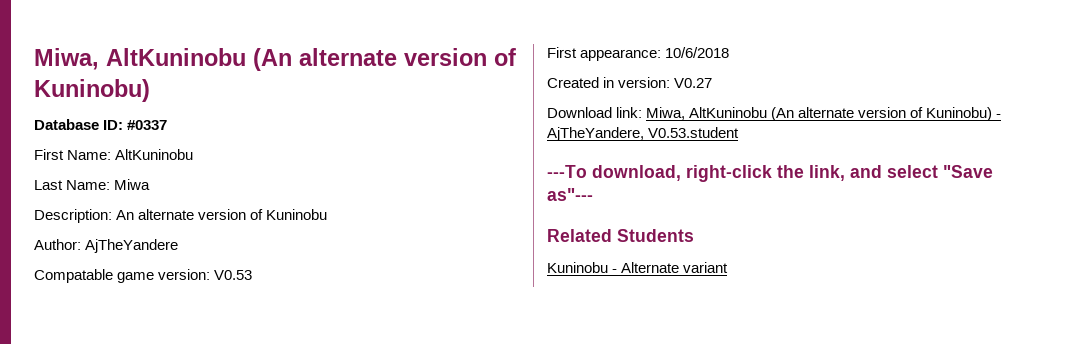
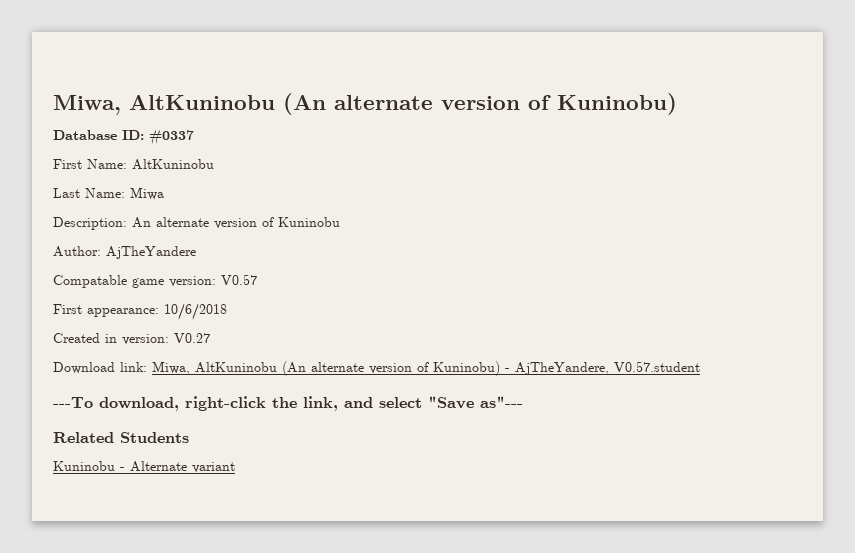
[214,270,253,280] V0.53 -> [221,274,257,285] V0.57
[648,127,740,138] V0.53.student -> [614,361,700,372] V0.57.student

